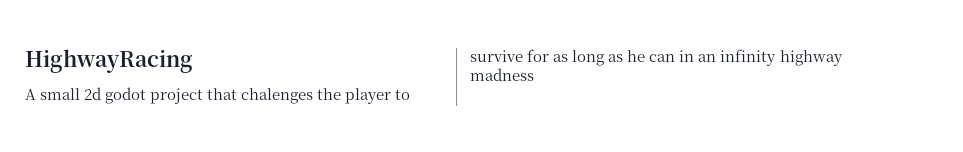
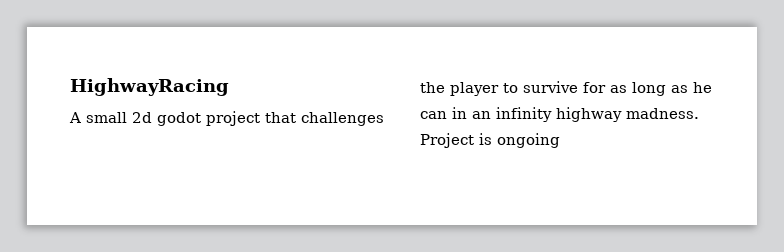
[241,88,314,104] chalenges -> [301,112,384,126] challenges
[470,68,534,81] madness -> [626,108,699,119] [420,133,560,148] madness. Project is ongoing

